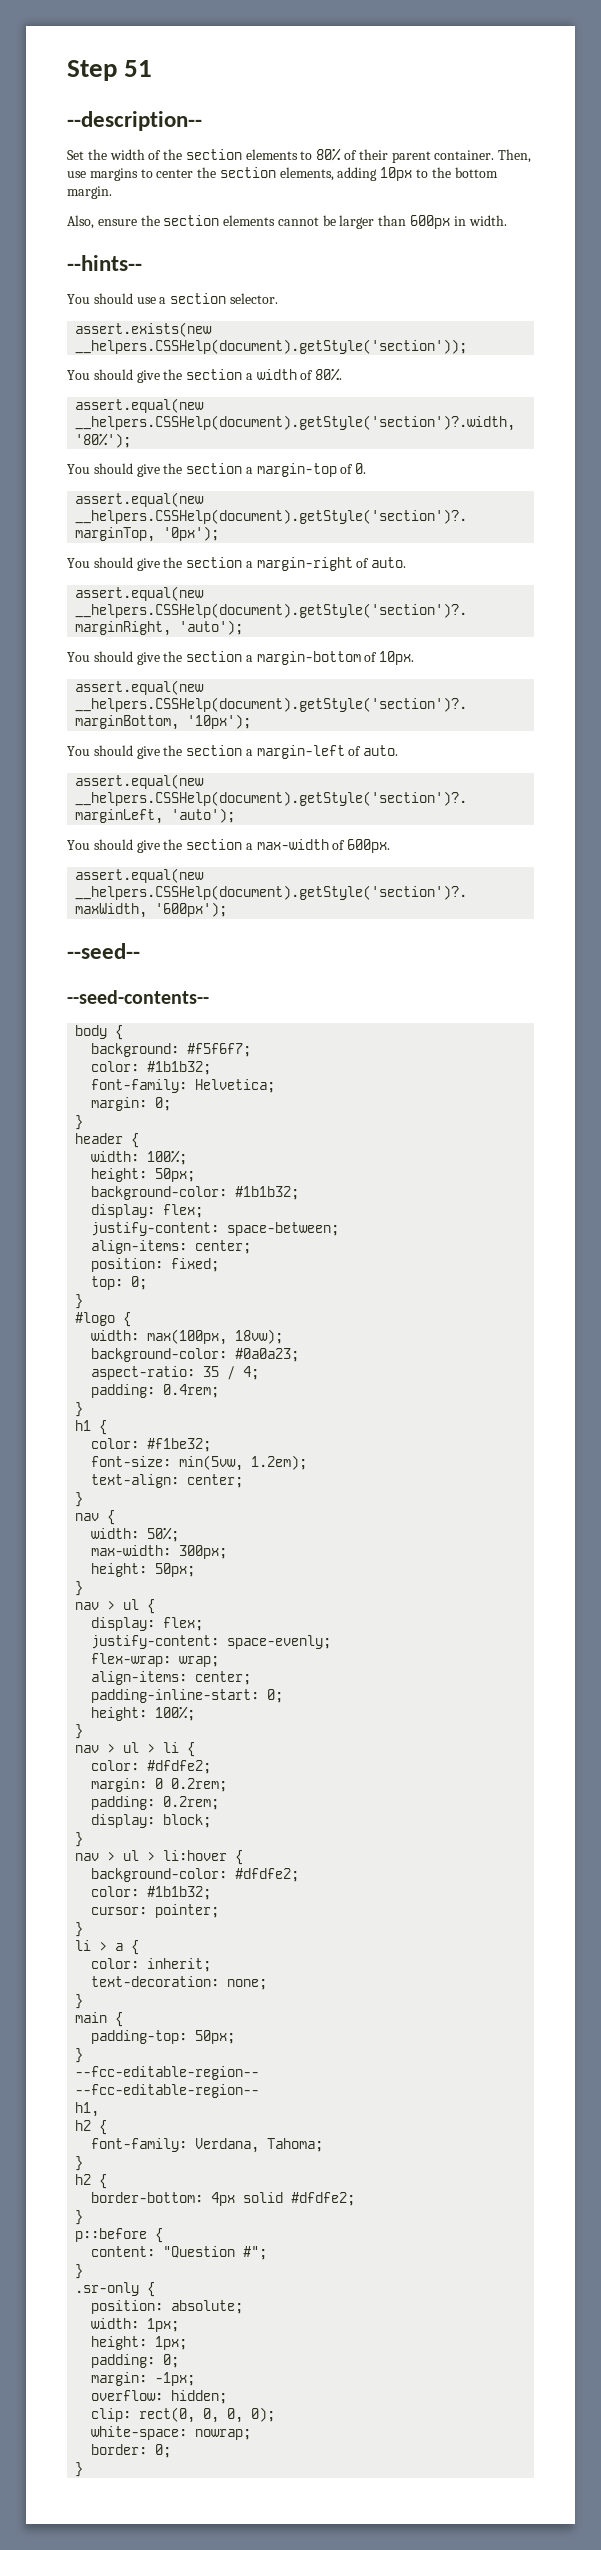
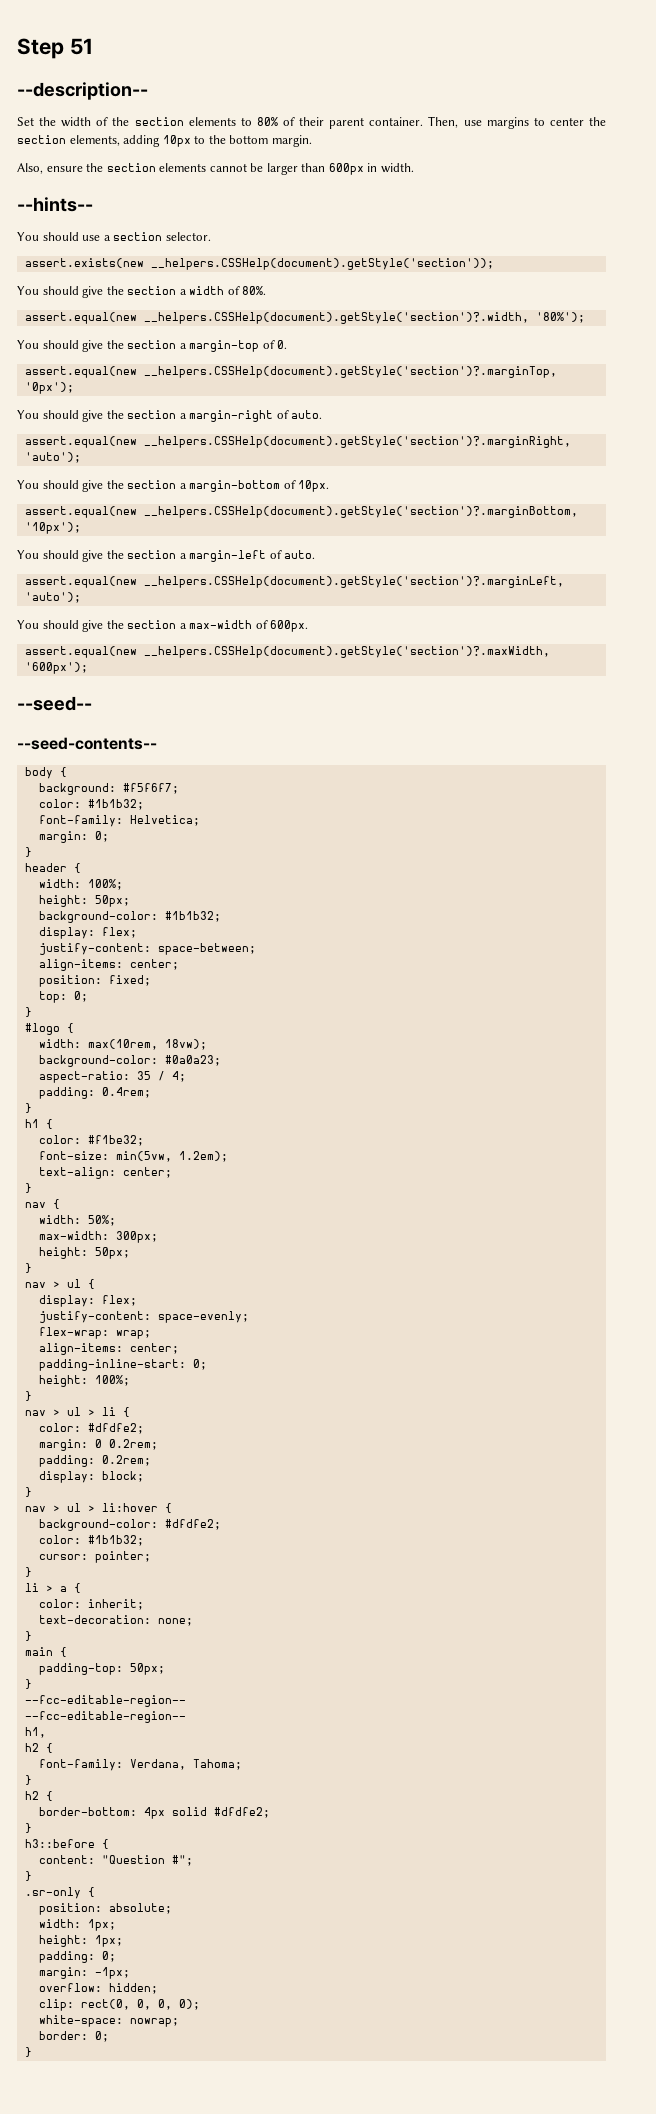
[147,1329,228,1345] max(100px, -> [87,1039,158,1050] max(10rem,
[75,2228,148,2242] p::before -> [24,1839,95,1848] h3::before

